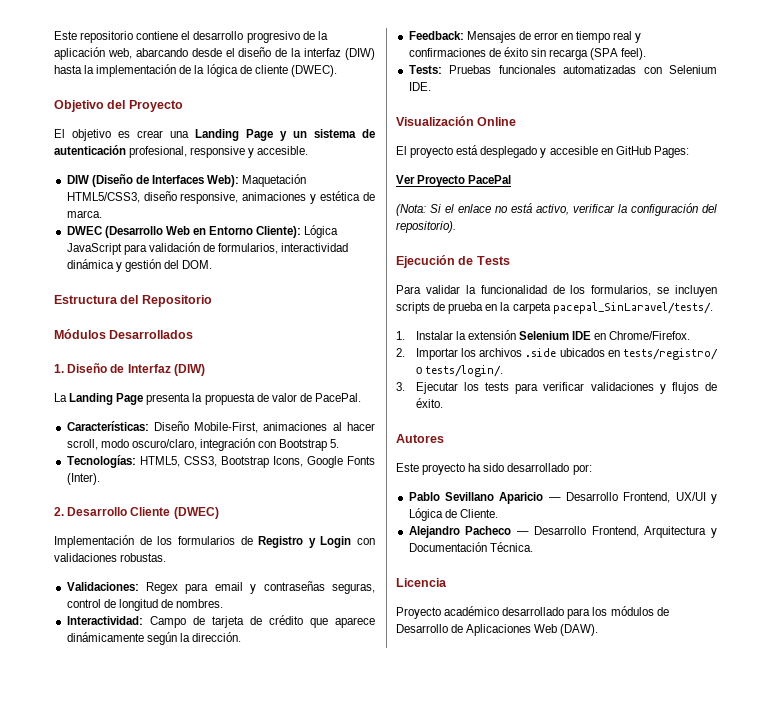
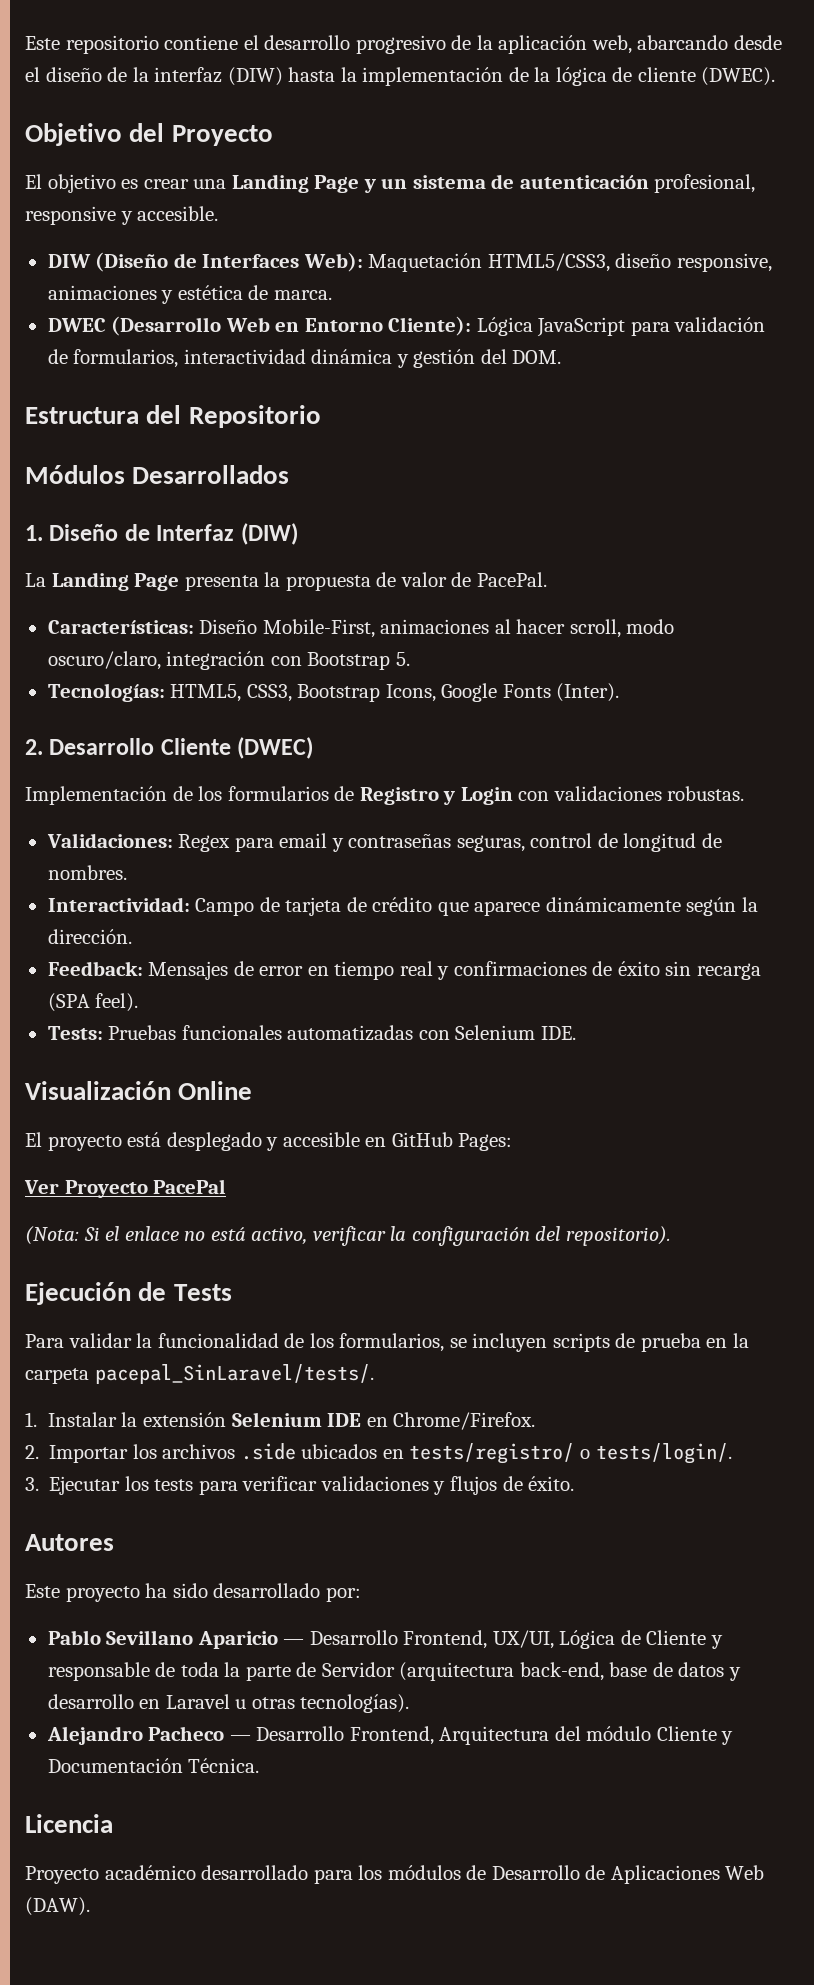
[675,492,717,504] [408,508,498,521] UX/UI y Lógica de Cliente. -> [492,1630,723,1649] [47,1662,741,1681] [47,1694,410,1713] UX/UI, Lógica de Cliente y responsable de toda la parte de Servidor (arquitectura back-end, base de datos y desarrollo en Laravel u otras tecnologías).
(707, 532) none -> [554,1726,717,1741] del módulo Cliente

